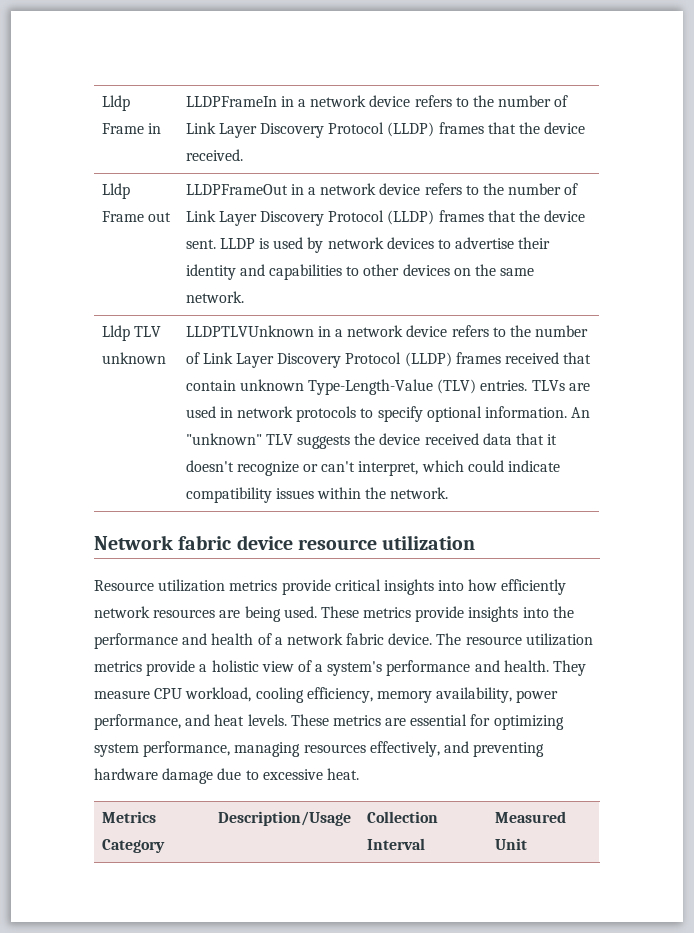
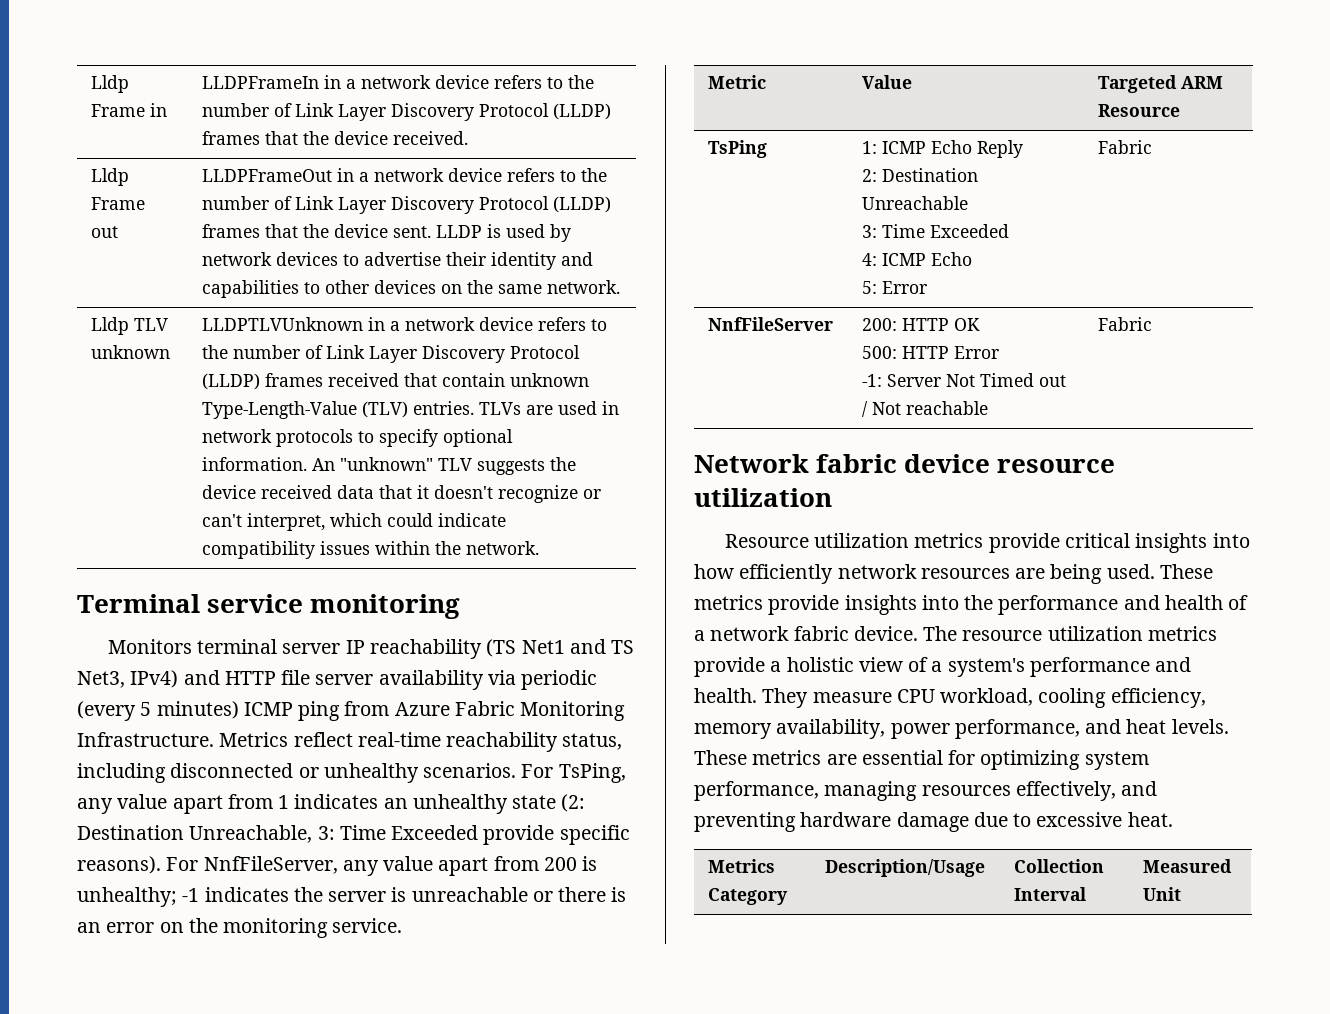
(449, 493) none -> [77,594,461,619] [107,639,635,659] [77,670,598,690] [77,701,626,721] [77,732,623,752] [77,763,626,783] [77,794,586,814] [77,825,630,845] [77,856,598,876] [77,887,627,907] [77,918,403,938] [708,75,767,89] [862,75,913,89] [1098,75,1224,93] [1098,104,1181,117] [708,140,768,158] [862,140,1024,158] [862,168,979,182] [862,196,969,210] [862,224,1010,238] [862,252,973,266] [862,281,928,294] [1098,140,1153,154] [708,317,834,331] [862,318,981,331] [862,346,1000,359] [862,373,1067,387] [862,401,989,417] [1098,317,1153,331] // Terminal service monitoring // Monitors terminal server IP reachability (TS Net1 and TS Net3, IPv4) and HTTP file server availability via periodic (every 5 minutes) ICMP ping from Azure Fabric Monitoring Infrastructure. Metrics reflect real-time reachability status, including disconnected or unhealthy scenarios. For TsPing, any value apart from 1 indicates an unhealthy state (2: Destination Unreachable, 3: Time Exceeded provide specific reasons). For NnfFileServer, any value apart from 200 is unhealthy; -1 indicates the server is unreachable or there is an error on the monitoring service. // Metric | Value | Targeted ARM Resource // TsPing | 1: ICMP Echo Reply // 2: Destination Unreachable // 3: Time Exceeded // 4: ICMP Echo // 5: Error | Fabric // NnfFileServer | 200: HTTP OK // 500: HTTP Error // -1: Server Not Timed out / Not reachable | Fabric

